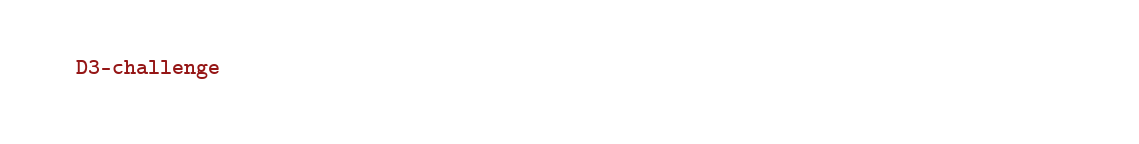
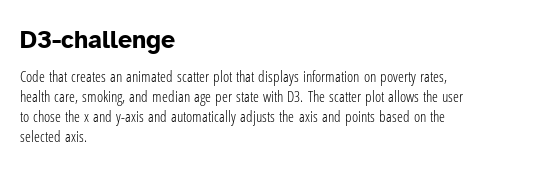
(220, 69) none -> [20,70,447,86] [20,90,463,106] [20,110,445,126] [20,130,88,142] // Code that creates an animated scatter plot that displays information on poverty rates, health care, smoking, and median age per state with D3. The scatter plot allows the user to chose the x and y-axis and automatically adjusts the axis and points based on the selected axis.

